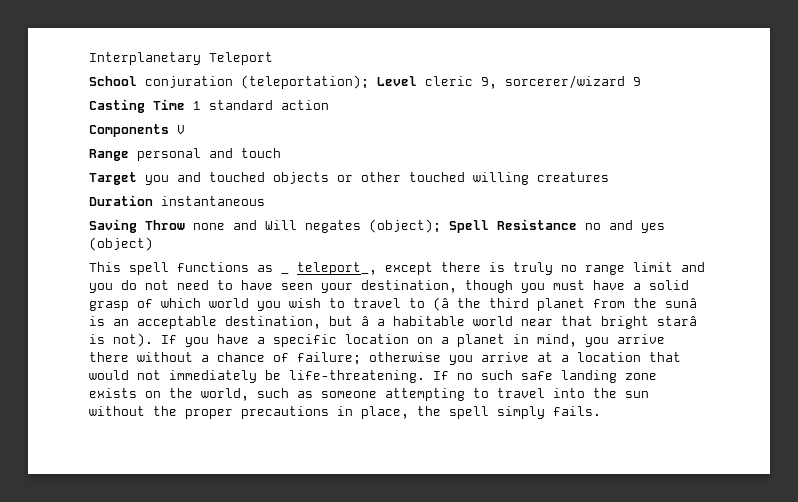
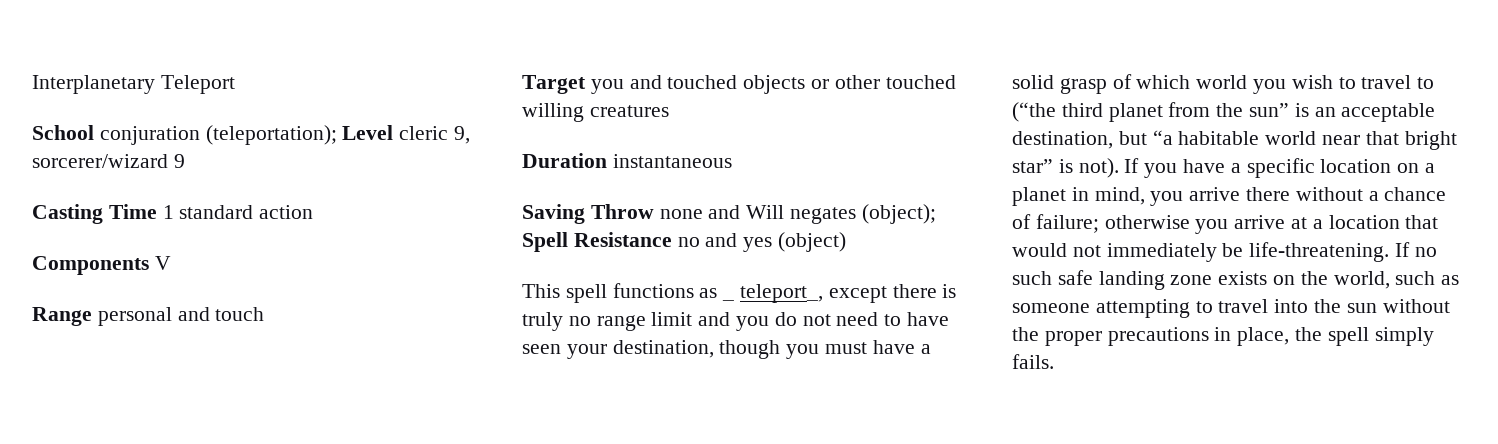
[433,297,481,311] (â the -> [1012,102,1056,122] (“the
[665,298,697,308] sunâ -> [1249,103,1290,117] sun”
[361,316,385,326] â a -> [1152,130,1173,145] “a
[657,316,697,326] starâ -> [1012,159,1053,173] star”

